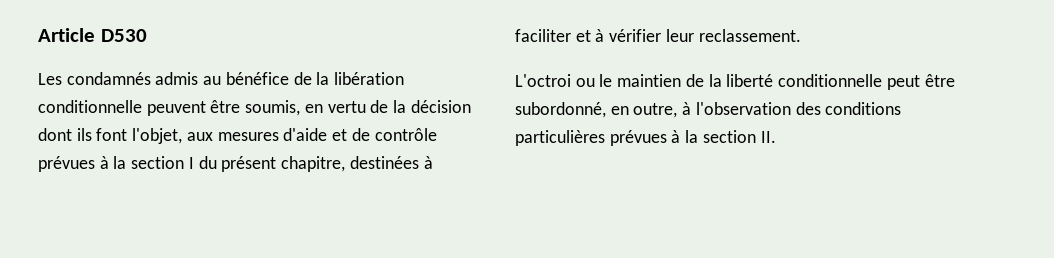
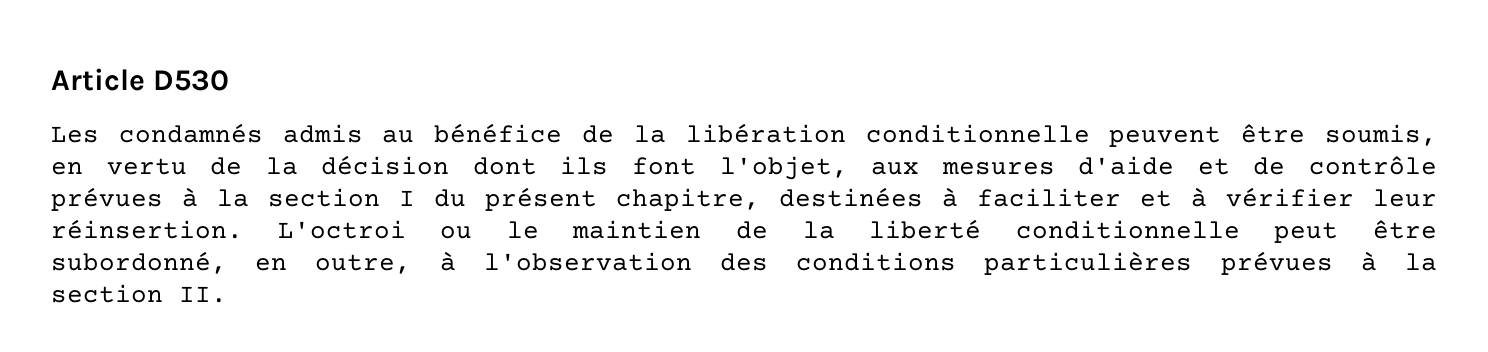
[698,29,801,42] reclassement. // -> [51,219,243,239] réinsertion.

